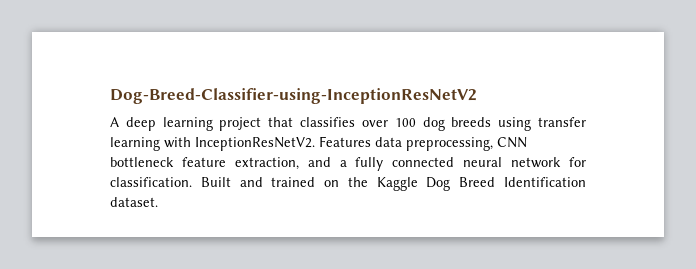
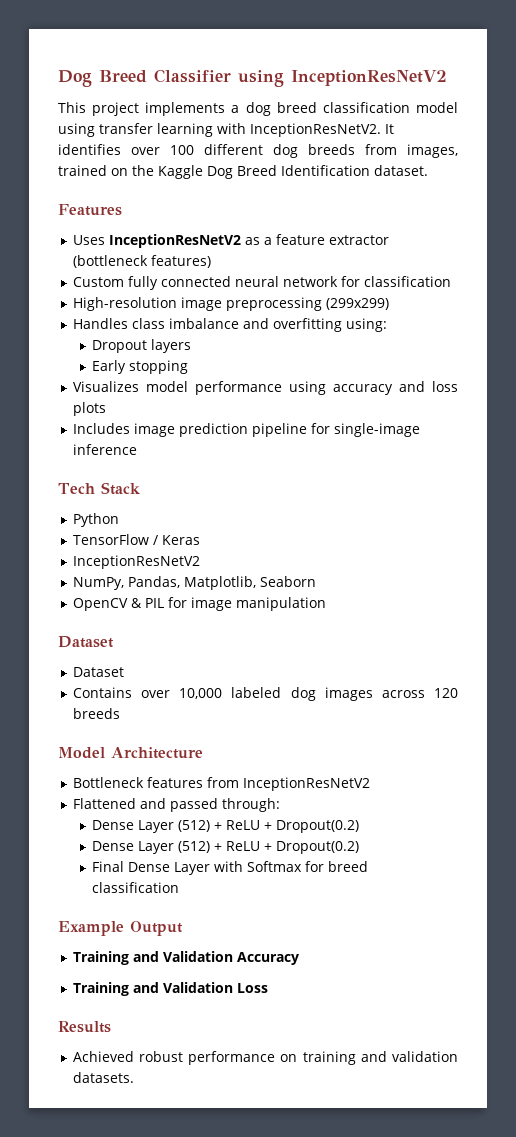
[110,88,477,104] [110,117,492,131] Dog-Breed-Classifier-using-InceptionResNetV2 // A deep learning project that classifies over 100 dog breeds -> [58,69,447,87] [58,102,458,116] Dog Breed Classifier using InceptionResNetV2 // This project implements a dog breed classification model
[319,136,527,151] [110,157,587,171] [110,177,263,187] Features data preprocessing, CNN bottleneck feature extraction, and a fully connected neural network for classification. Built and -> [385,124,394,134] [58,144,458,158] It identifies over 100 different dog breeds from images,
(158, 202) none -> [58,204,122,216] [72,234,389,248] [72,255,211,268] [72,276,451,290] [72,297,389,311] [72,318,387,332] [92,339,192,353] [92,360,189,374] [72,381,458,395] [72,402,106,416] [72,423,420,437] [72,444,137,455] [58,482,140,495] [72,513,119,527] [72,534,200,545] [72,555,200,569] [72,576,316,590] [72,597,326,611] [58,636,114,648] [72,667,124,677] [72,687,458,701] [72,708,120,719] [58,747,203,759] [72,777,370,791] [72,798,280,812] [92,820,360,833] [92,841,360,854] [92,861,369,875] [92,882,180,893] [58,921,183,936] [72,951,299,965] [72,982,268,996] [58,1021,111,1033] [72,1051,458,1065] [72,1072,134,1083] // Features // Uses InceptionResNetV2 as a feature extractor (bottleneck features) // Custom fully connected neural network for classification // High-resolution image preprocessing (299x299) // Handles class imbalance and overfitting using: // Dropout layers // Early stopping // Visualizes model performance using accuracy and loss plots // Includes image prediction pipeline for single-image inference // Tech Stack // Python // TensorFlow / Keras // InceptionResNetV2 // NumPy, Pandas, Matplotlib, Seaborn // OpenCV & PIL for image manipulation // Dataset // Dataset // Contains over 10,000 labeled dog images across 120 breeds // Model Architecture // Bottleneck features from InceptionResNetV2 // Flattened and passed through: // Dense Layer (512) + ReLU + Dropout(0.2) // Dense Layer (512) + ReLU + Dropout(0.2) // Final Dense Layer with Softmax for breed classification // Example Output // Training and Validation Accuracy // Training and Validation Loss // Results // Achieved robust performance on training and validation datasets.

